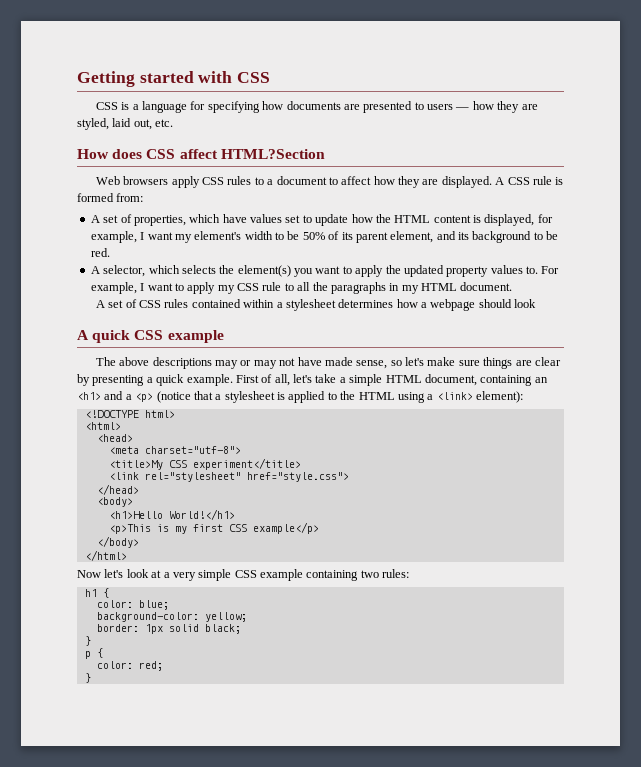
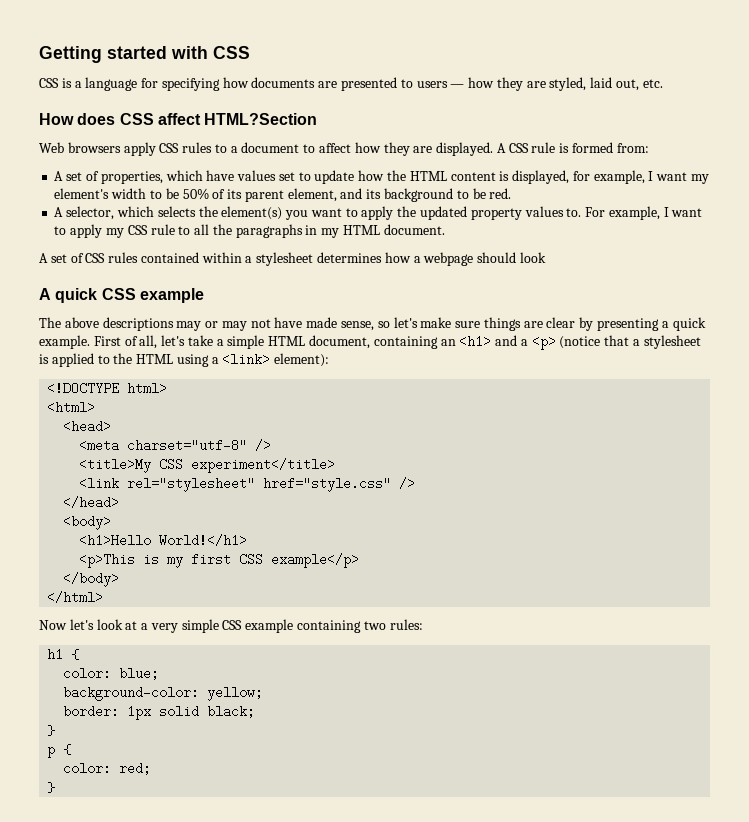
[144,446,241,454] charset="utf-8"> -> [127,439,272,452] charset="utf-8" />
[246,472,349,482] href="style.css"> -> [263,477,416,492] href="style.css" />

